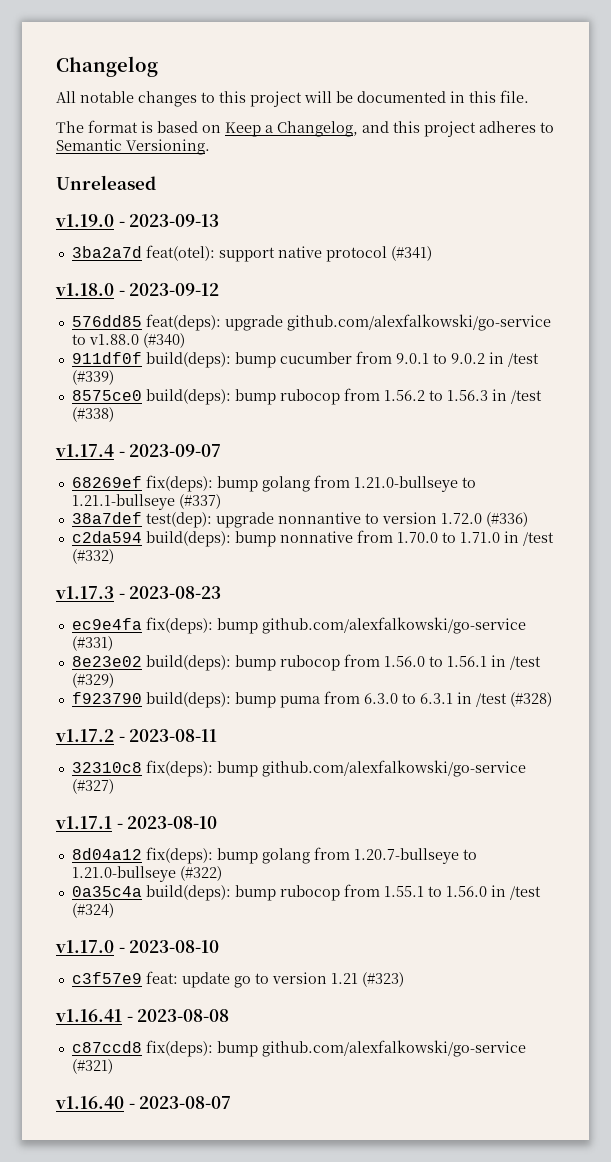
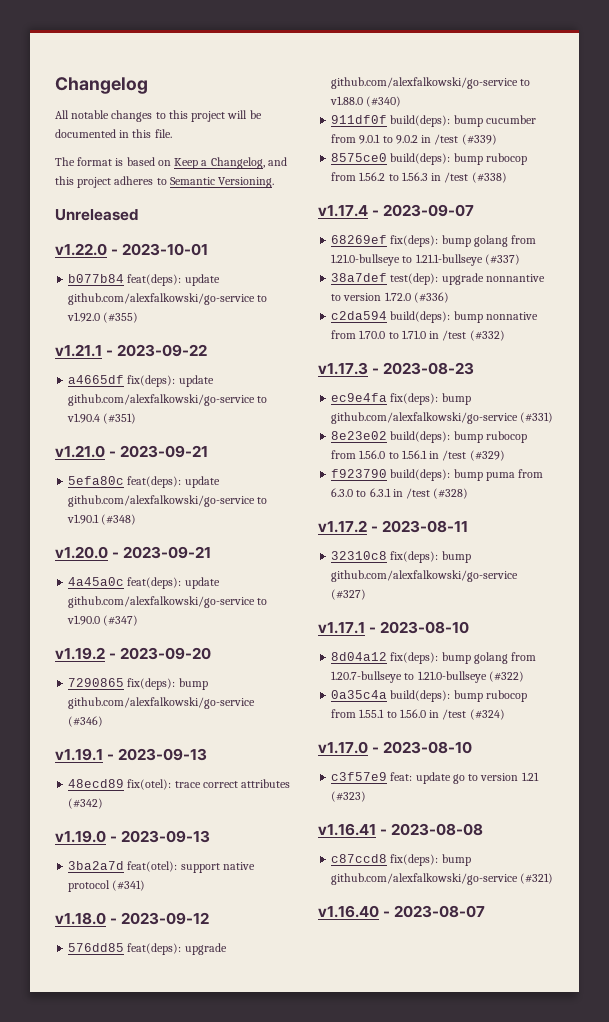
(156, 182) none -> [55,243,209,256] [68,274,220,286] [68,293,268,305] [67,312,139,323] [55,344,208,357] [68,375,214,387] [68,394,268,406] [67,413,137,424] [55,445,209,458] [68,476,220,488] [68,495,268,507] [67,514,137,525] [55,546,212,559] [68,577,220,589] [68,596,268,608] [67,615,139,626] [55,647,212,660] [68,678,208,690] [68,697,256,709] [68,716,104,727] [55,748,208,761] [68,779,291,790] [68,798,104,809] // v1.22.0 - 2023-10-01 // b077b84 feat(deps): update github.com/alexfalkowski/go-service to v1.92.0 (#355) // v1.21.1 - 2023-09-22 // a4665df fix(deps): update github.com/alexfalkowski/go-service to v1.90.4 (#351) // v1.21.0 - 2023-09-21 // 5efa80c feat(deps): update github.com/alexfalkowski/go-service to v1.90.1 (#348) // v1.20.0 - 2023-09-21 // 4a45a0c feat(deps): update github.com/alexfalkowski/go-service to v1.90.0 (#347) // v1.19.2 - 2023-09-20 // 7290865 fix(deps): bump github.com/alexfalkowski/go-service (#346) // v1.19.1 - 2023-09-13 // 48ecd89 fix(otel): trace correct attributes (#342)

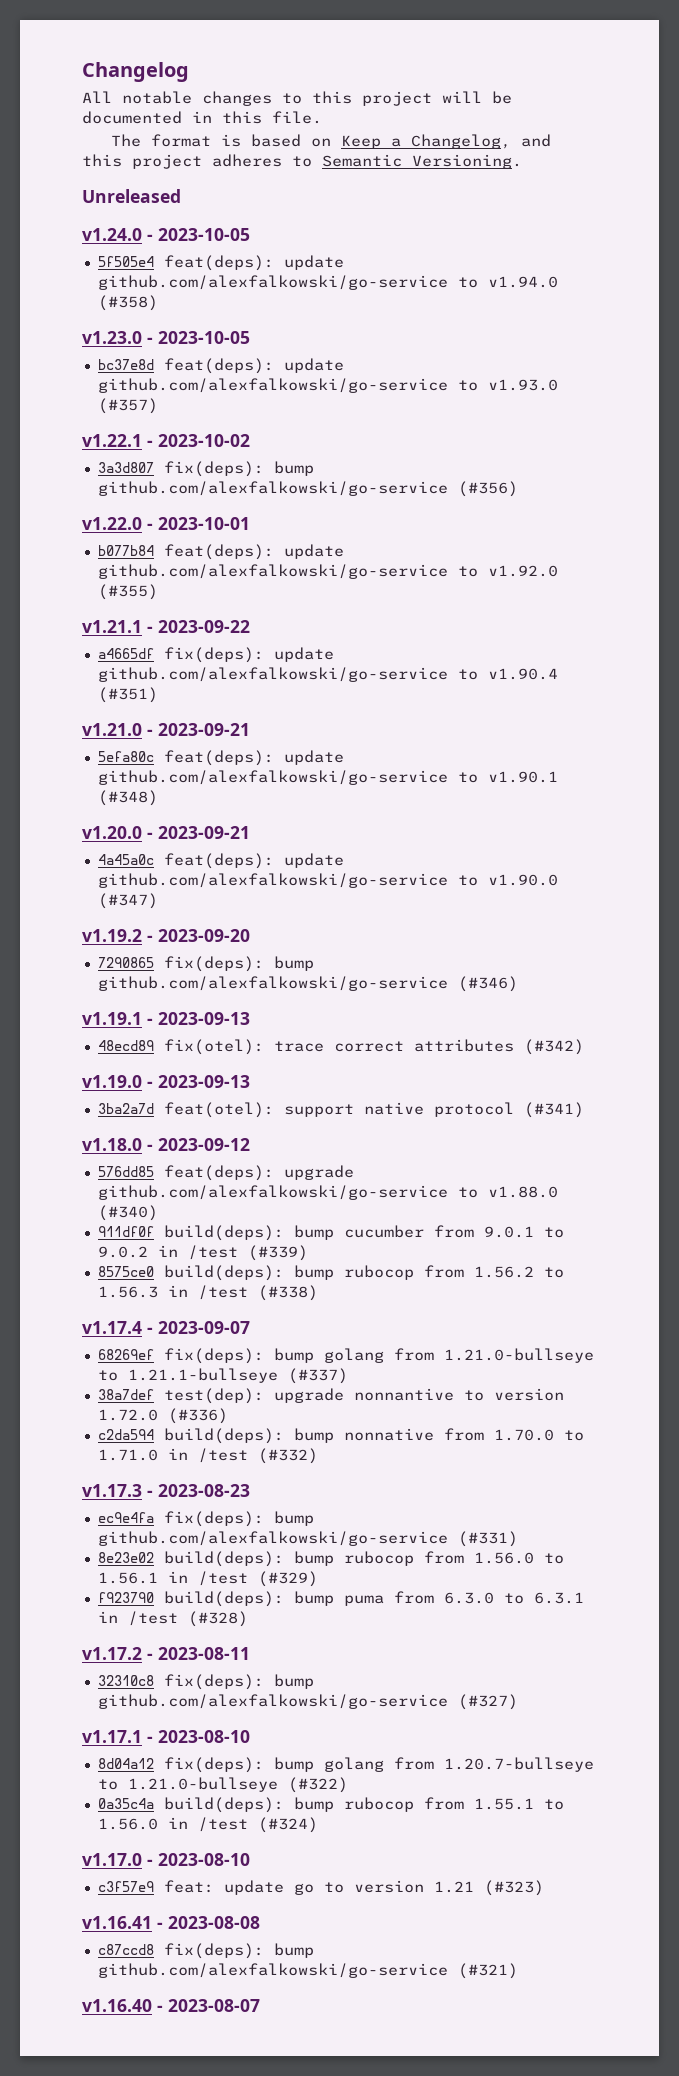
(138, 215) none -> [82,228,250,241] [97,255,344,271] [97,275,558,290] [97,295,158,311] [82,331,250,344] [97,358,344,374] [97,378,558,393] [97,398,158,414] [82,434,250,447] [97,461,314,477] [97,481,518,497] // v1.24.0 - 2023-10-05 // 5f505e4 feat(deps): update github.com/alexfalkowski/go-service to v1.94.0 (#358) // v1.23.0 - 2023-10-05 // bc37e8d feat(deps): update github.com/alexfalkowski/go-service to v1.93.0 (#357) // v1.22.1 - 2023-10-02 // 3a3d807 fix(deps): bump github.com/alexfalkowski/go-service (#356)

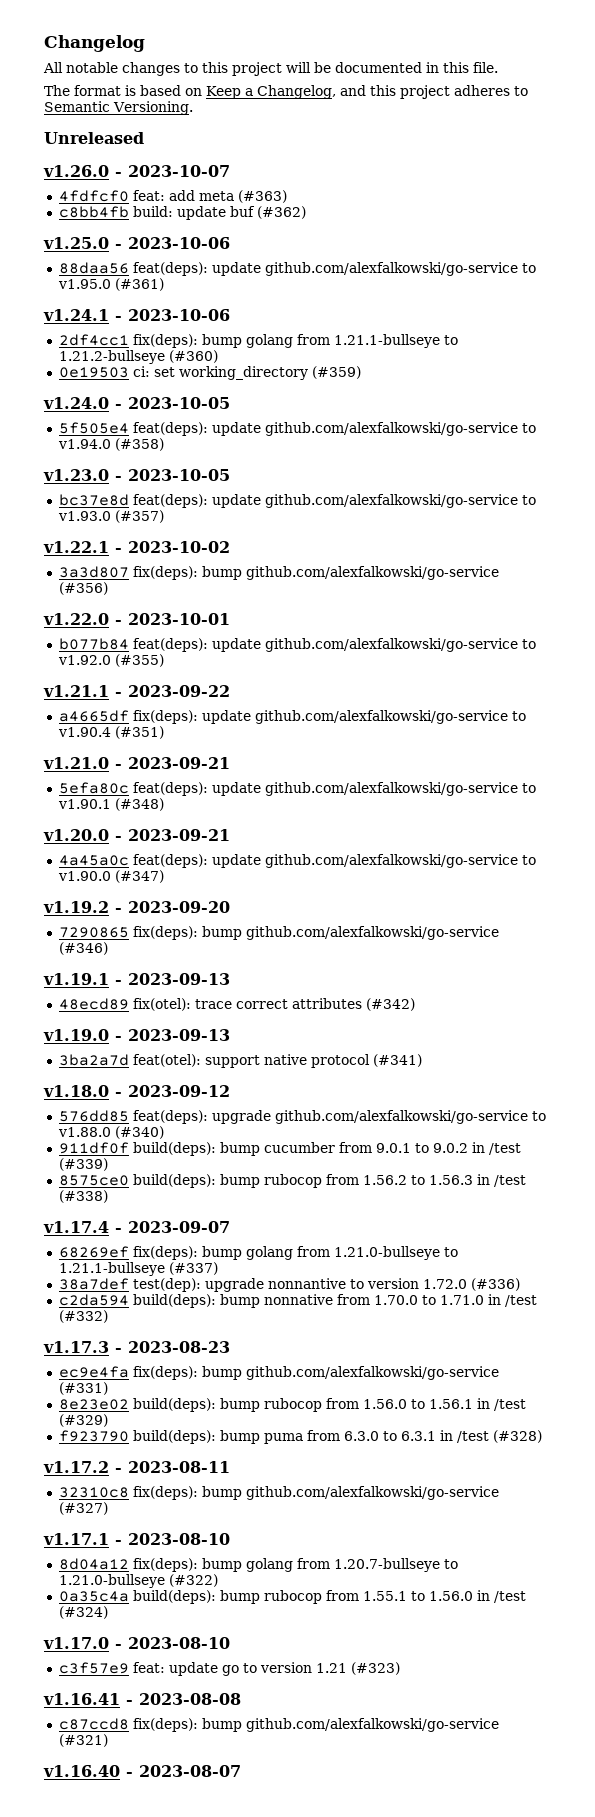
(181, 196) none -> [43,165,230,177] [58,190,287,203] [58,206,306,220] [43,237,230,249] [58,262,536,276] [57,278,164,291] [43,309,230,321] [58,334,458,348] [58,350,218,364] [58,366,361,380] // v1.26.0 - 2023-10-07 // 4fdfcf0 feat: add meta (#363) // c8bb4fb build: update buf (#362) // v1.25.0 - 2023-10-06 // 88daa56 feat(deps): update github.com/alexfalkowski/go-service to v1.95.0 (#361) // v1.24.1 - 2023-10-06 // 2df4cc1 fix(deps): bump golang from 1.21.1-bullseye to 1.21.2-bullseye (#360) // 0e19503 ci: set working_directory (#359)

